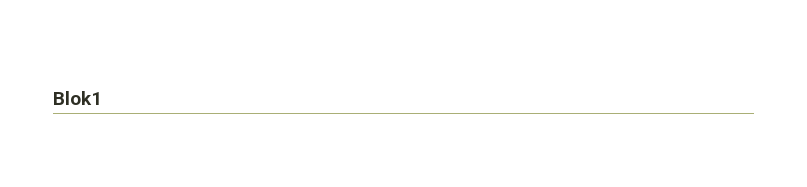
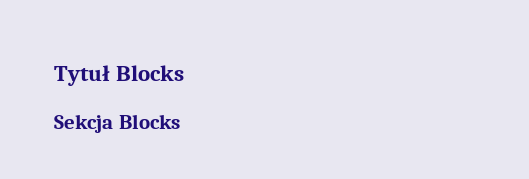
[53,91,102,105] Blok1 -> [54,65,185,86] [54,114,180,133] Tytuł Blocks // Sekcja Blocks

